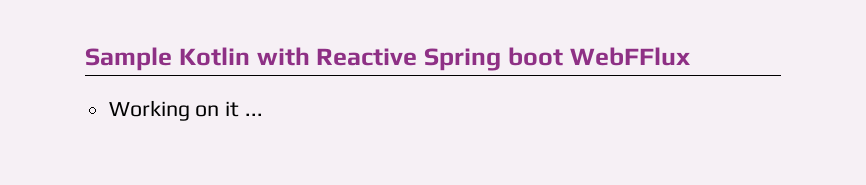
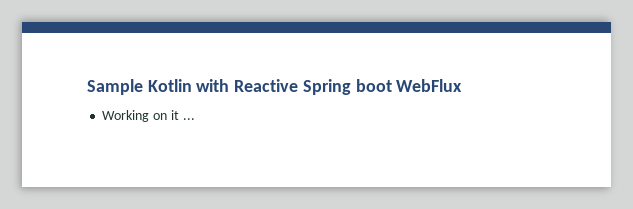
[569,47,690,66] WebFFlux -> [396,79,463,92] WebFlux

